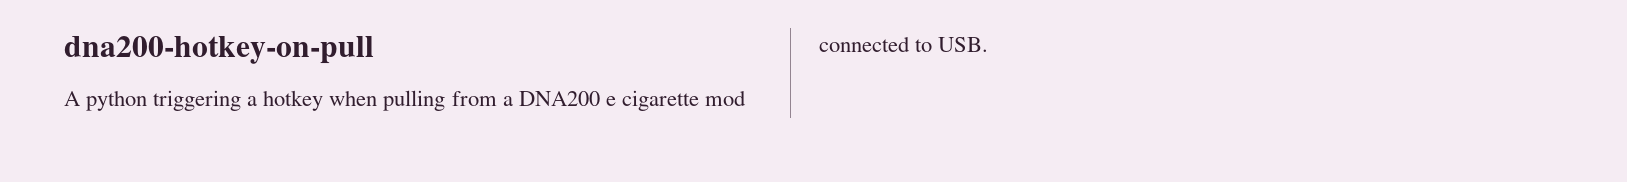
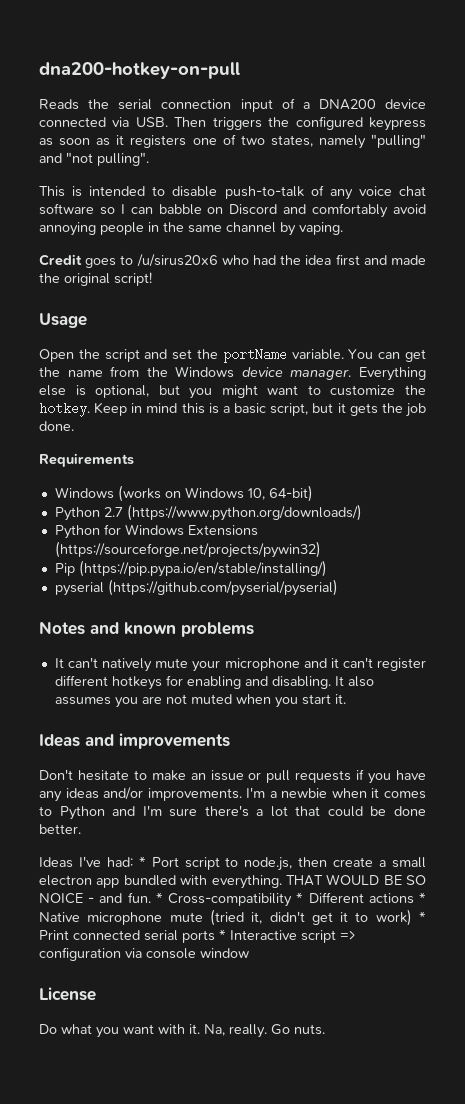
[64,90,746,111] [819,36,989,52] A python triggering a hotkey when pulling from a DNA200 e cigarette mod connected to USB. -> [39,98,426,112] [39,116,426,131] [39,134,426,149] [39,152,149,166] [39,185,426,200] [39,203,426,218] [39,222,343,236] [39,254,426,268] [39,272,152,286] [39,313,87,328] [39,348,427,363] [39,366,426,381] [39,385,426,399] [39,402,426,417] [39,421,74,431] [39,453,134,467] [54,485,313,502] [54,504,362,521] [54,524,258,539] [54,541,321,558] [54,560,327,577] [54,579,338,596] [39,621,254,637] [54,657,427,672] [54,675,374,690] [54,694,346,708] [39,733,230,749] [39,769,427,784] [39,787,426,802] [39,805,426,820] [39,824,81,834] [39,856,427,871] [39,874,426,889] [39,892,426,907] [39,909,427,926] [39,929,355,943] [39,947,249,961] [39,987,96,1001] [39,1024,325,1038] Reads the serial connection input of a DNA200 device connected via USB. Then triggers the configured keypress as soon as it registers one of two states, namely "pulling" and "not pulling". // This is intended to disable push-to-talk of any voice chat software so I can babble on Discord and comfortably avoid annoying people in the same channel by vaping. // Credit goes to /u/sirus20x6 who had the idea first and made the original script! // Usage // Open the script and set the portName variable. You can get the name from the Windows device manager. Everything else is optional, but you might want to customize the hotkey. Keep in mind this is a basic script, but it gets the job done. // Requirements // Windows (works on Windows 10, 64-bit) // Python 2.7 (https://www.python.org/downloads/) // Python for Windows Extensions (https://sourceforge.net/projects/pywin32) // Pip (https://pip.pypa.io/en/stable/installing/) // pyserial (https://github.com/pyserial/pyserial) // Notes and known problems // It can't natively mute your microphone and it can't register different hotkeys for enabling and disabling. It also assumes you are not muted when you start it. // Ideas and improvements // Don't hesitate to make an issue or pull requests if you have any ideas and/or improvements. I'm a newbie when it comes to Python and I'm sure there's a lot that could be done better. // Ideas I've had: * Port script to node.js, then create a small electron app bundled with everything. THAT WOULD BE SO NOICE - and fun. * Cross-compatibility * Different actions * Native microphone mute (tried it, didn't get it to work) * Print connected serial ports * Interactive script => configuration via console window // License // Do what you want with it. Na, really. Go nuts.

